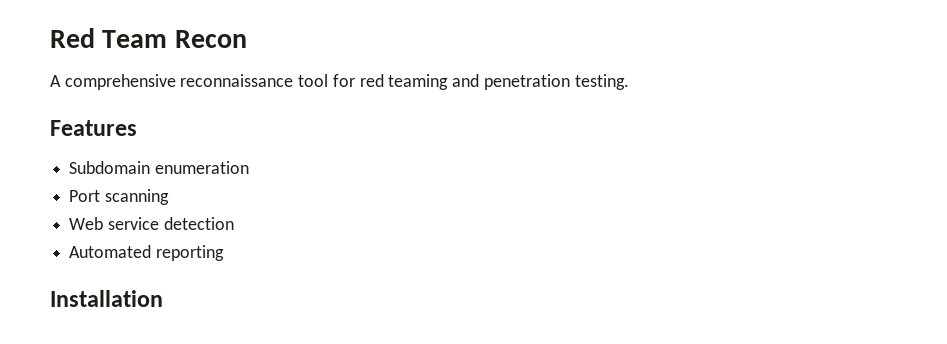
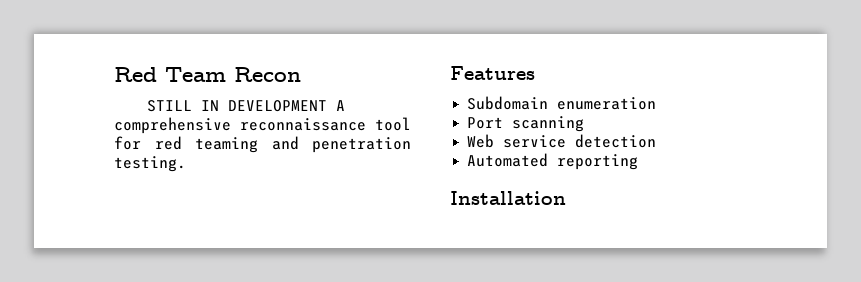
(247, 39) none -> [146,100,327,112] STILL IN DEVELOPMENT

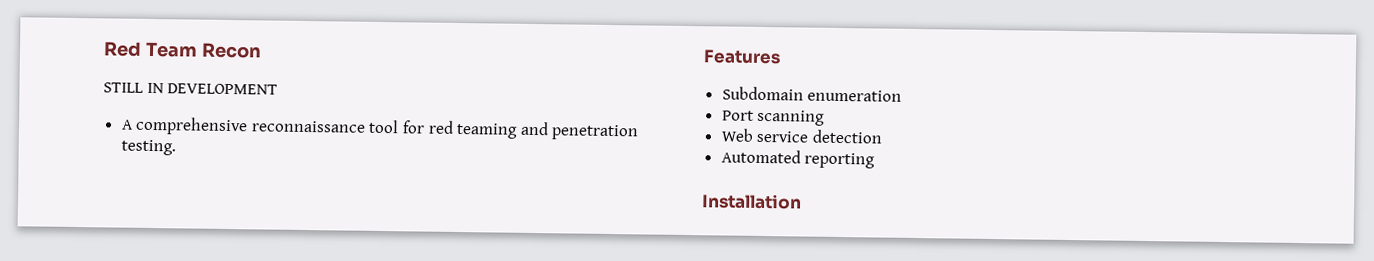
(327, 106) none -> (279, 89) //

